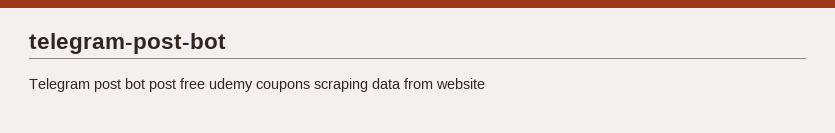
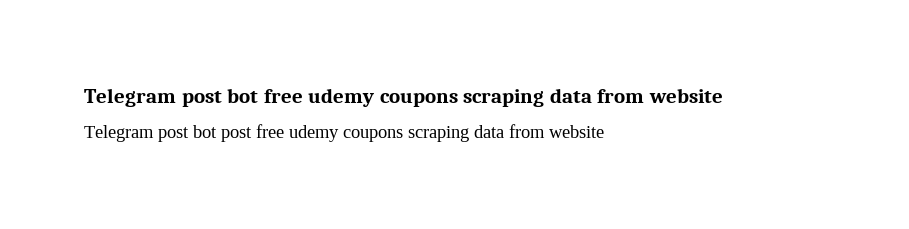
[29,33,226,54] telegram-post-bot -> [84,88,723,107] Telegram post bot free udemy coupons scraping data from website

